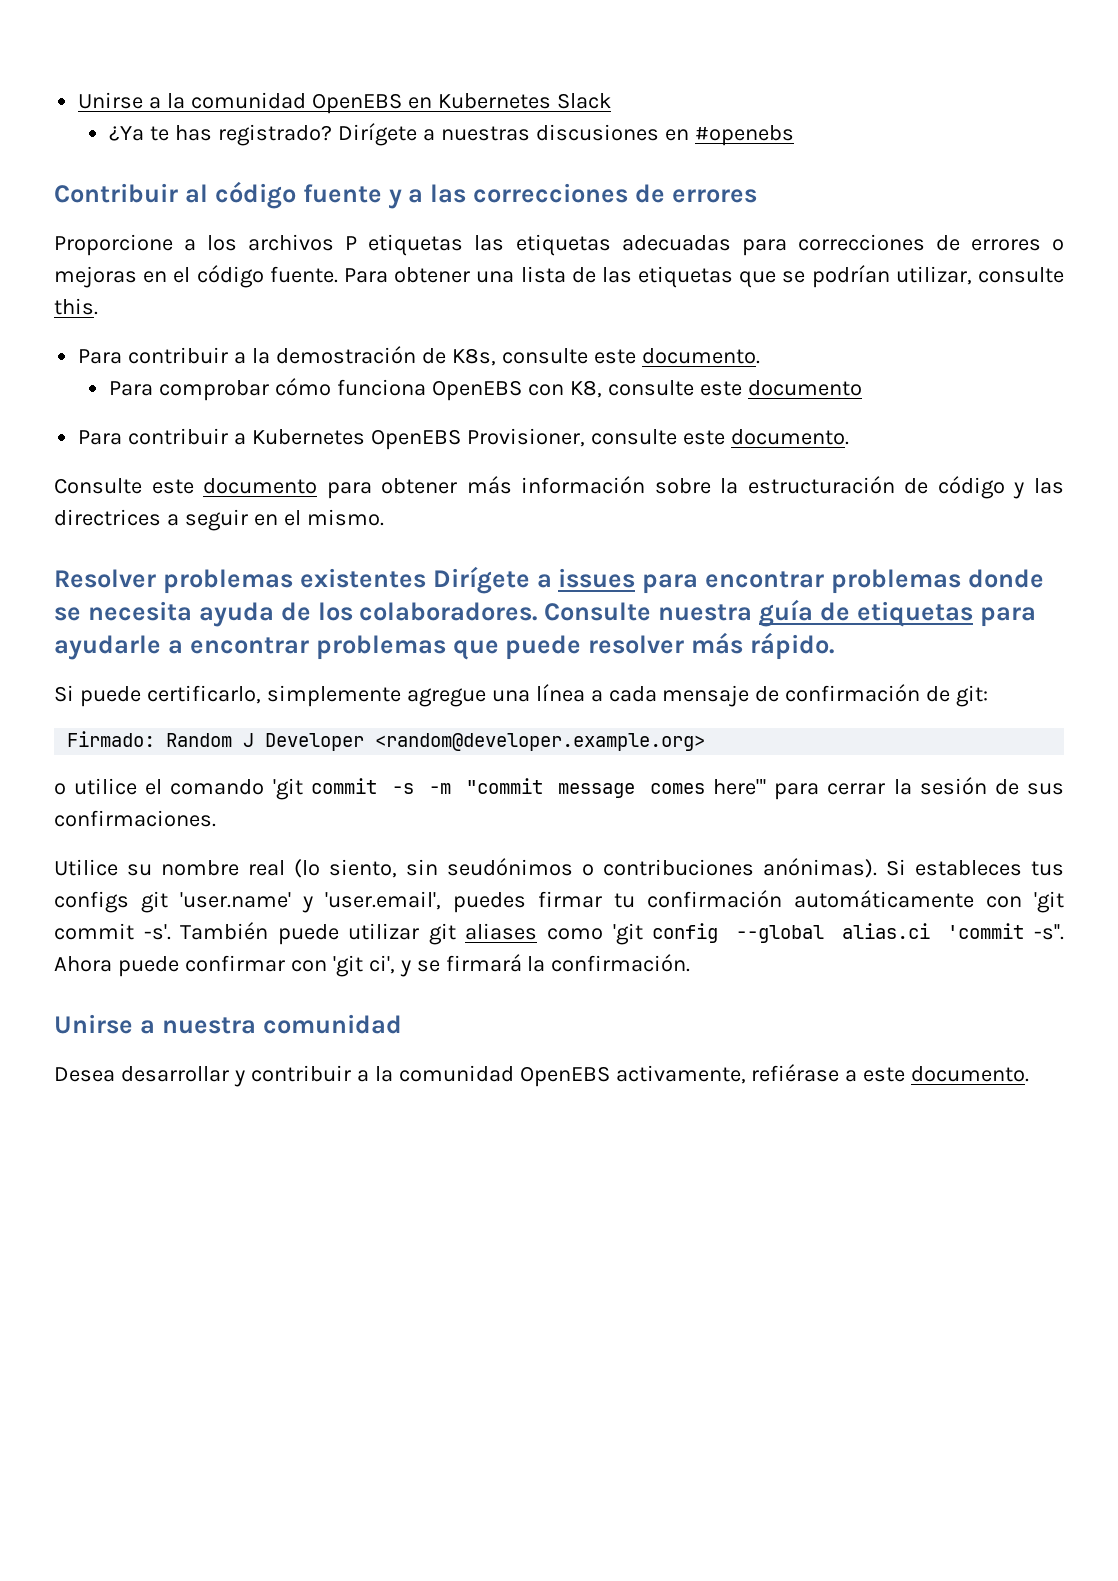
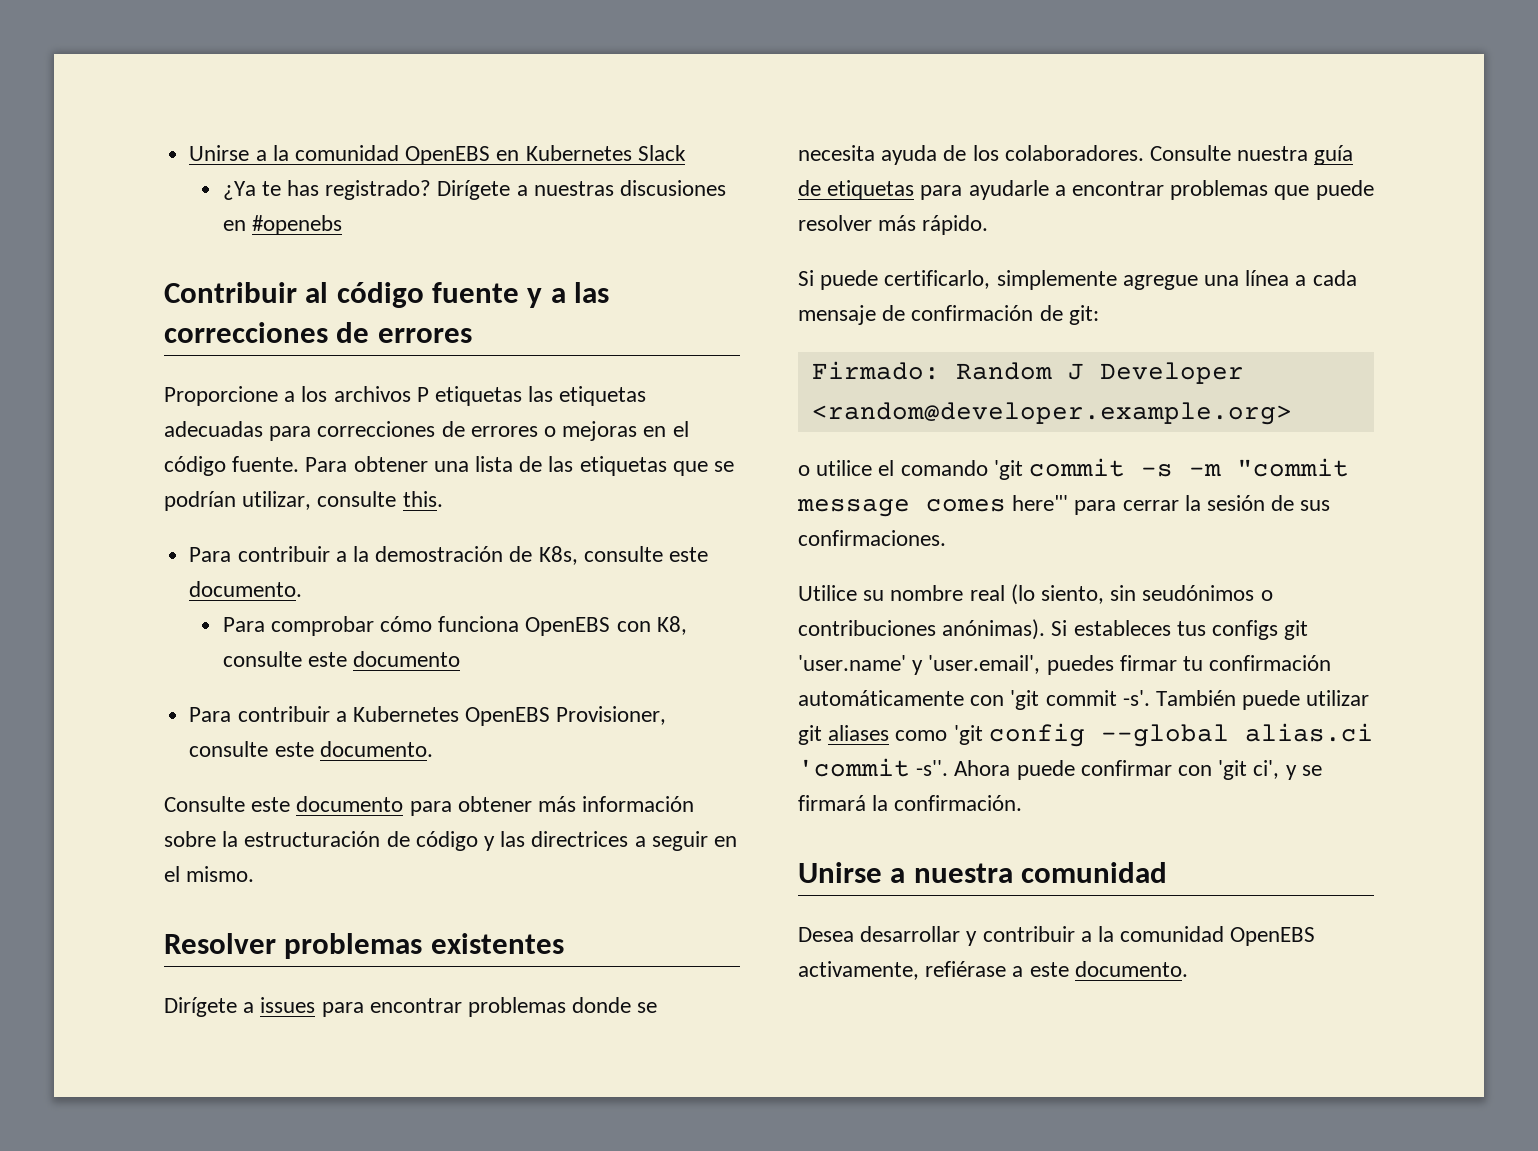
(426, 578) none -> (564, 943) //

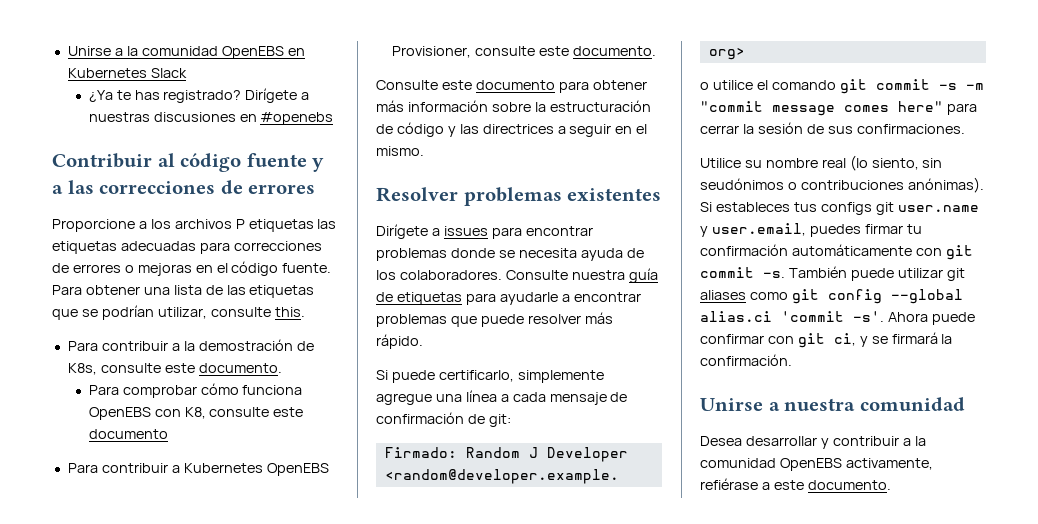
[993,460,1023,480] 'git -> [839,79,867,94] git
[1012,495,1069,511] here"' -> [898,101,943,112] here"
[798,655,1041,675] 'user.name' y 'user.email', -> [897,205,979,212] [700,223,806,237] user.name y user.email,
[1010,690,1150,710] 'git commit -s'. -> [945,245,973,260] [700,267,785,278] git commit -s.
[953,725,983,745] 'git -> [791,289,819,304] git
[916,760,949,776] -s''. -> [853,311,884,322] -s'.
[1218,760,1280,780] 'git ci', -> [797,333,856,348] git ci,

